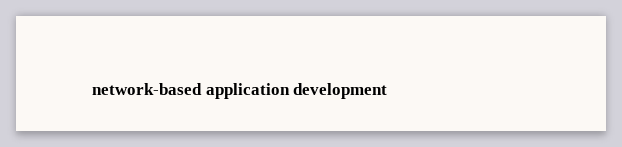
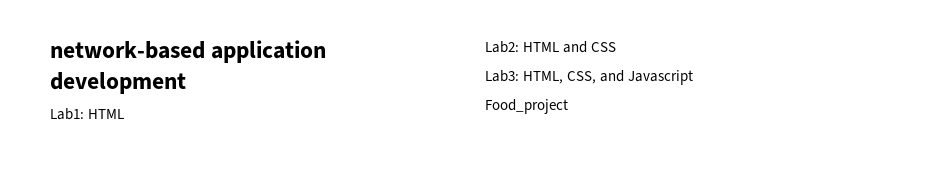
(388, 91) none -> [50,108,125,120] [485,41,617,53] [485,70,694,85] [485,99,568,114] // Lab1: HTML // Lab2: HTML and CSS // Lab3: HTML, CSS, and Javascript // Food_project

